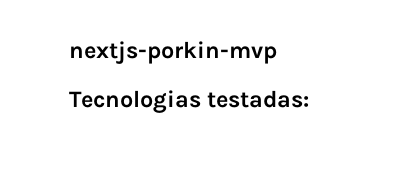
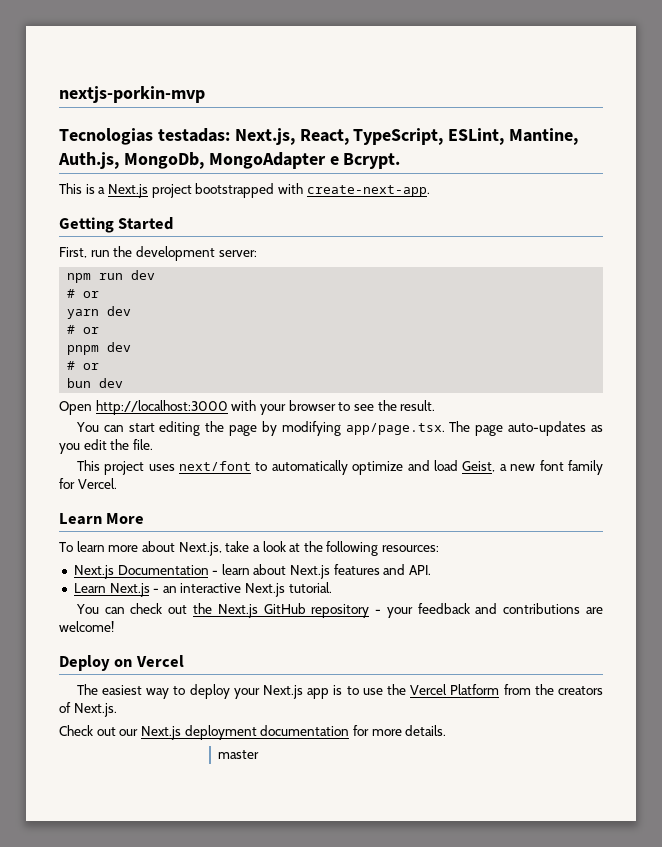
(310, 99) none -> [234,128,579,145] [58,152,401,169] [59,183,430,198] [59,217,174,233] [59,246,257,261] [67,270,156,283] [67,289,100,298] [67,306,132,319] [67,325,100,334] [67,342,132,355] [67,361,100,370] [67,378,124,388] [59,400,436,415] [75,421,603,436] [59,439,153,454] [76,460,604,475] [59,478,117,489] [59,513,145,525] [59,541,440,556] [73,564,432,579] [73,582,332,597] [75,603,604,618] [59,621,114,632] [59,655,184,671] [76,684,603,699] [59,702,117,717] [59,725,447,740] [218,750,260,759] Next.js, React, TypeScript, ESLint, Mantine, Auth.js, MongoDb, MongoAdapter e Bcrypt. // This is a Next.js project bootstrapped with create-next-app. // Getting Started // First, run the development server: // npm run dev // # or // yarn dev // # or // pnpm dev // # or // bun dev // Open http://localhost:3000 with your browser to see the result. // You can start editing the page by modifying app/page.tsx. The page auto-updates as you edit the file. // This project uses next/font to automatically optimize and load Geist, a new font family for Vercel. // Learn More // To learn more about Next.js, take a look at the following resources: // Next.js Documentation - learn about Next.js features and API. // Learn Next.js - an interactive Next.js tutorial. // You can check out the Next.js GitHub repository - your feedback and contributions are welcome! // Deploy on Vercel // The easiest way to deploy your Next.js app is to use the Vercel Platform from the creators of Next.js. // Check out our Next.js deployment documentation for more details. // master

